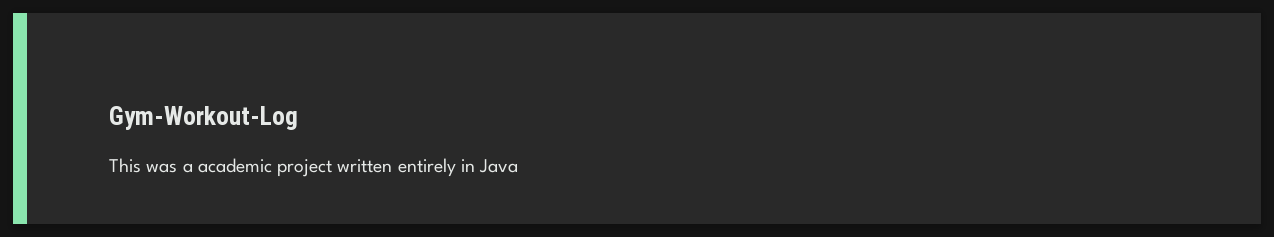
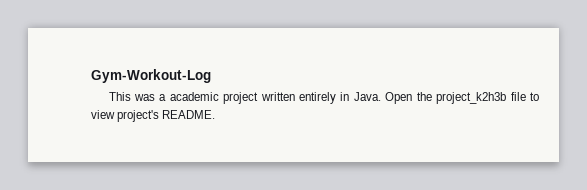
[479,159,519,173] Java -> [353,92,540,104] [91,110,216,122] Java. Open the project_k2h3b file to view project's README.

